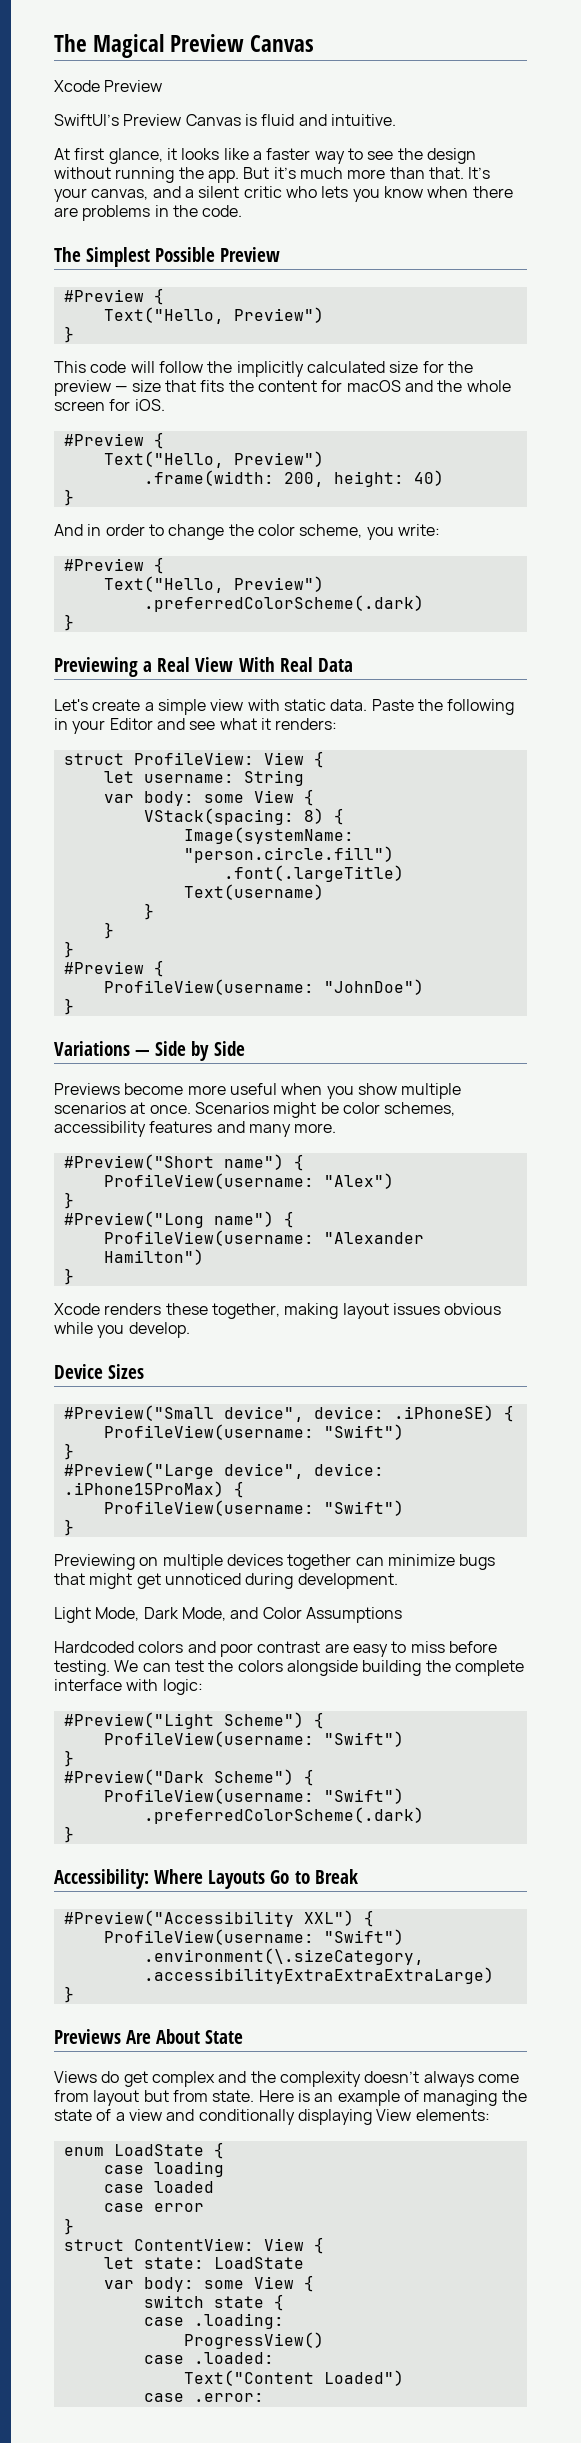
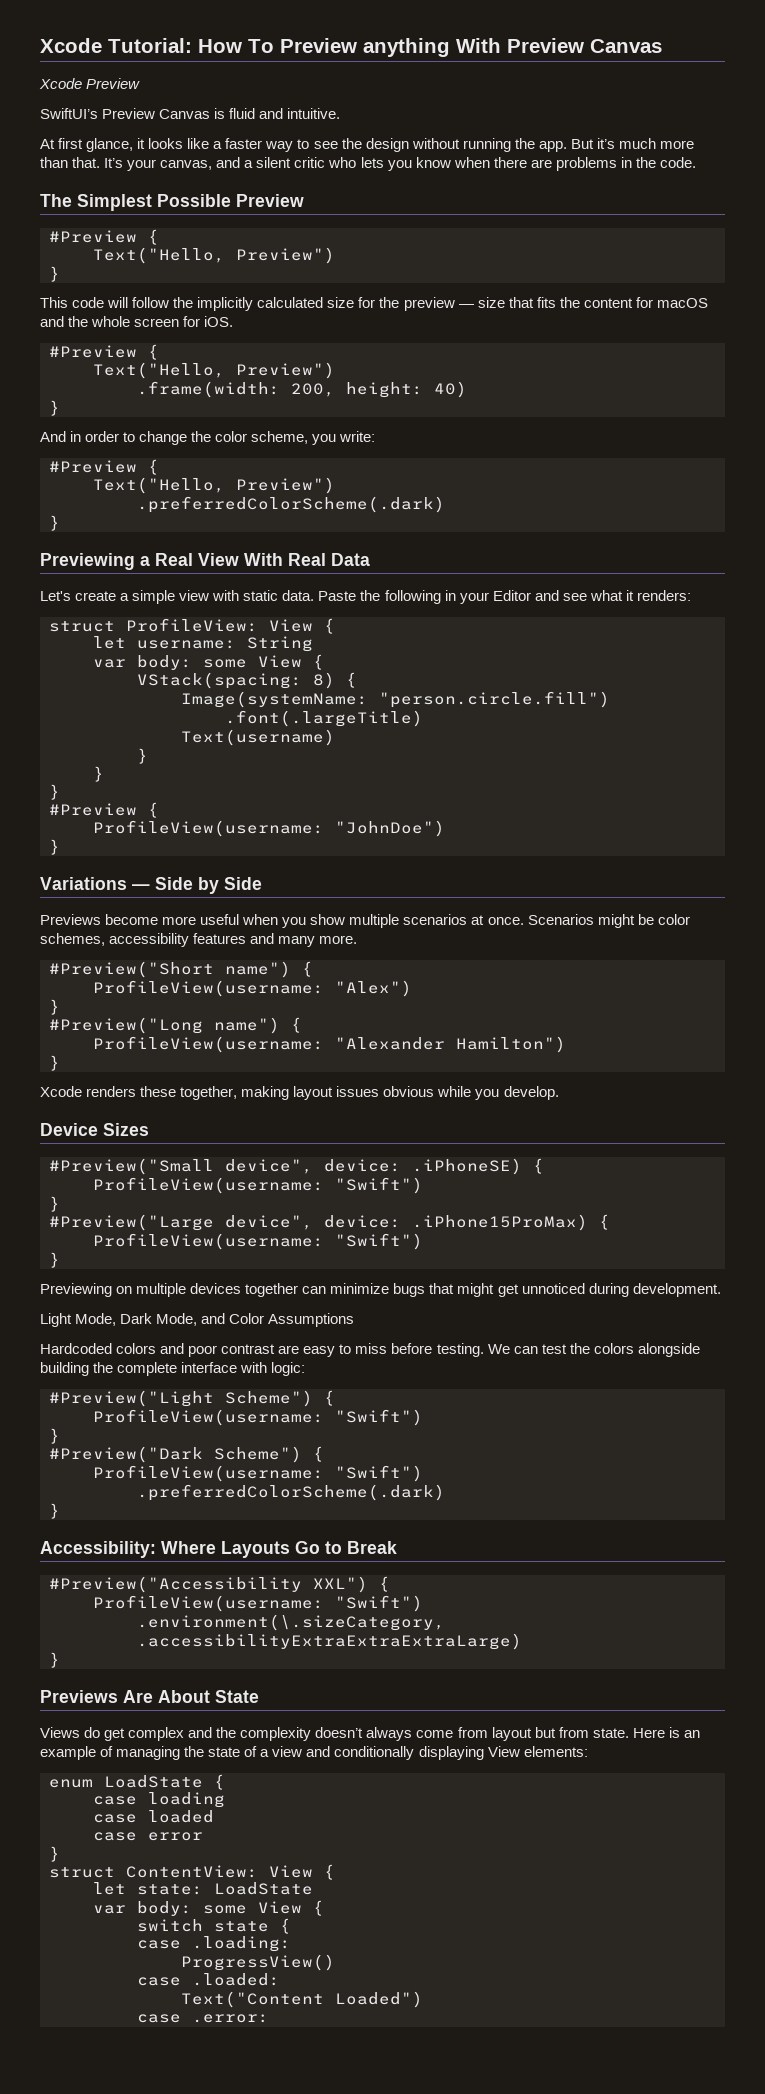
[54,34,165,58] The Magical -> [40,38,501,57] Xcode Tutorial: How To Preview anything With

